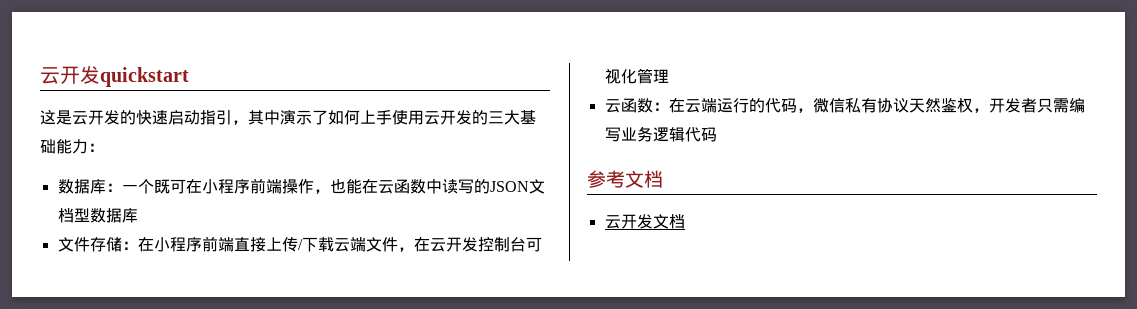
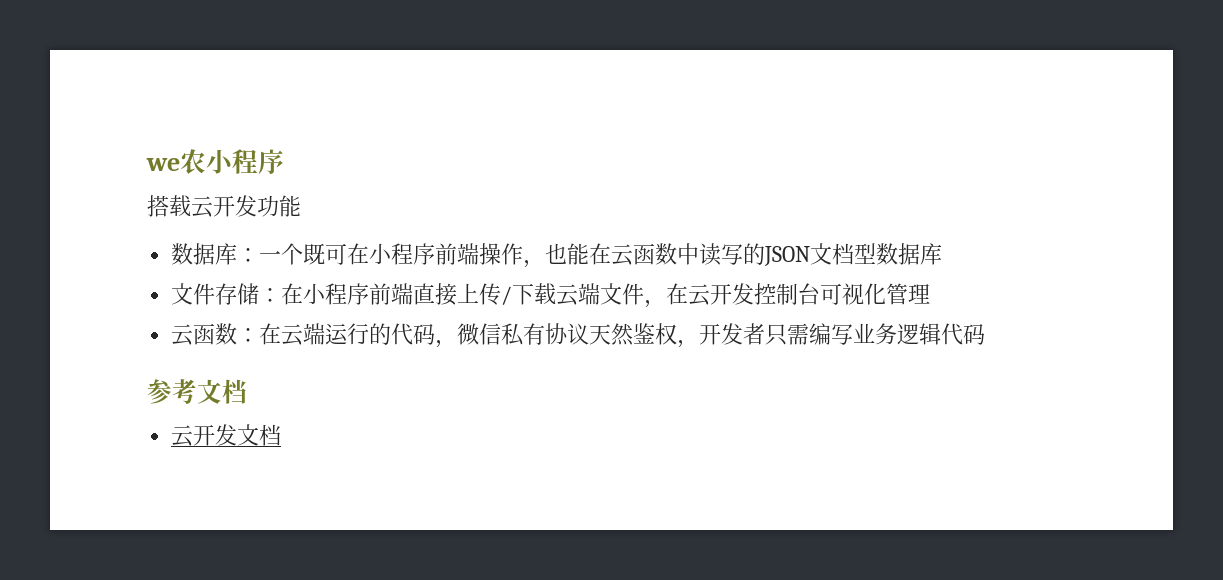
[40,65,189,87] [40,110,536,125] [40,139,104,154] 云开发quickstart // 这是云开发的快速启动指引，其中演示了如何上手使用云开发的三大基础能力： -> [146,149,284,174] [147,195,301,218] we农小程序 // 搭载云开发功能

